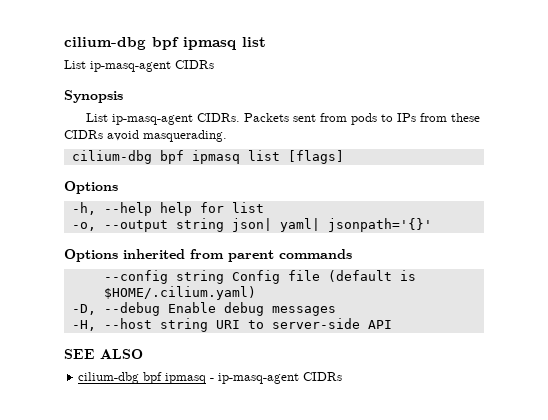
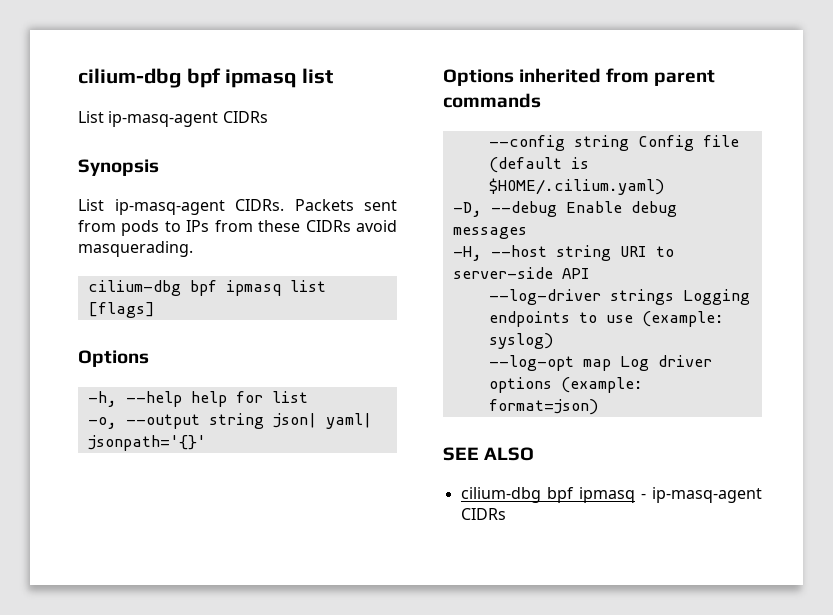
(392, 324) none -> [488,289,750,305] [488,311,724,327] [488,333,553,349] [488,355,712,371] [488,377,643,393] [488,399,598,415] // --log-driver strings Logging endpoints to use (example: syslog) // --log-opt map Log driver options (example: format=json)

